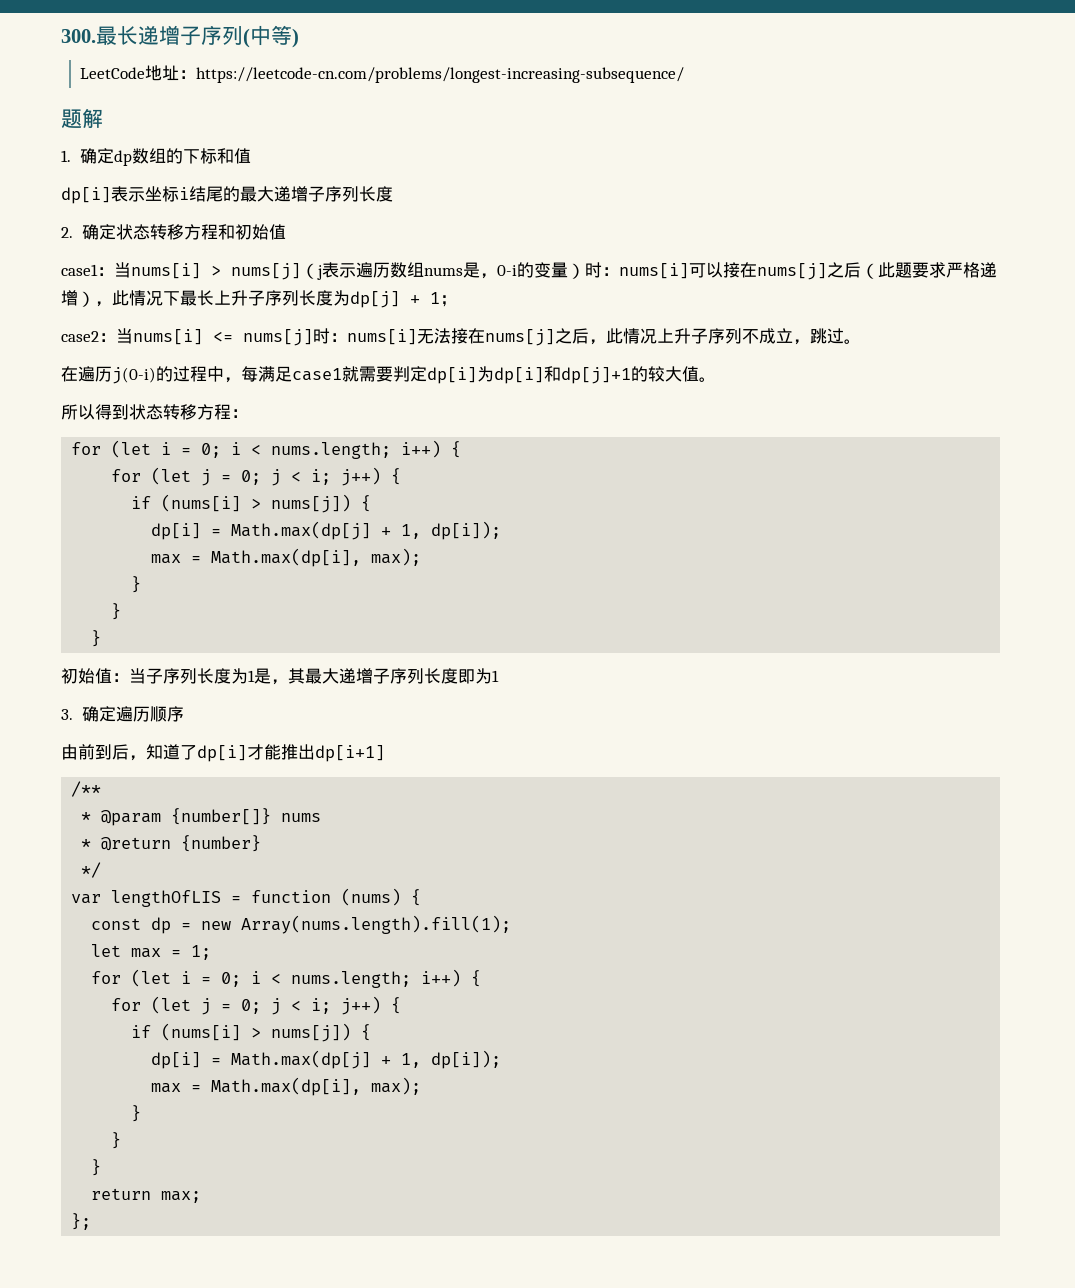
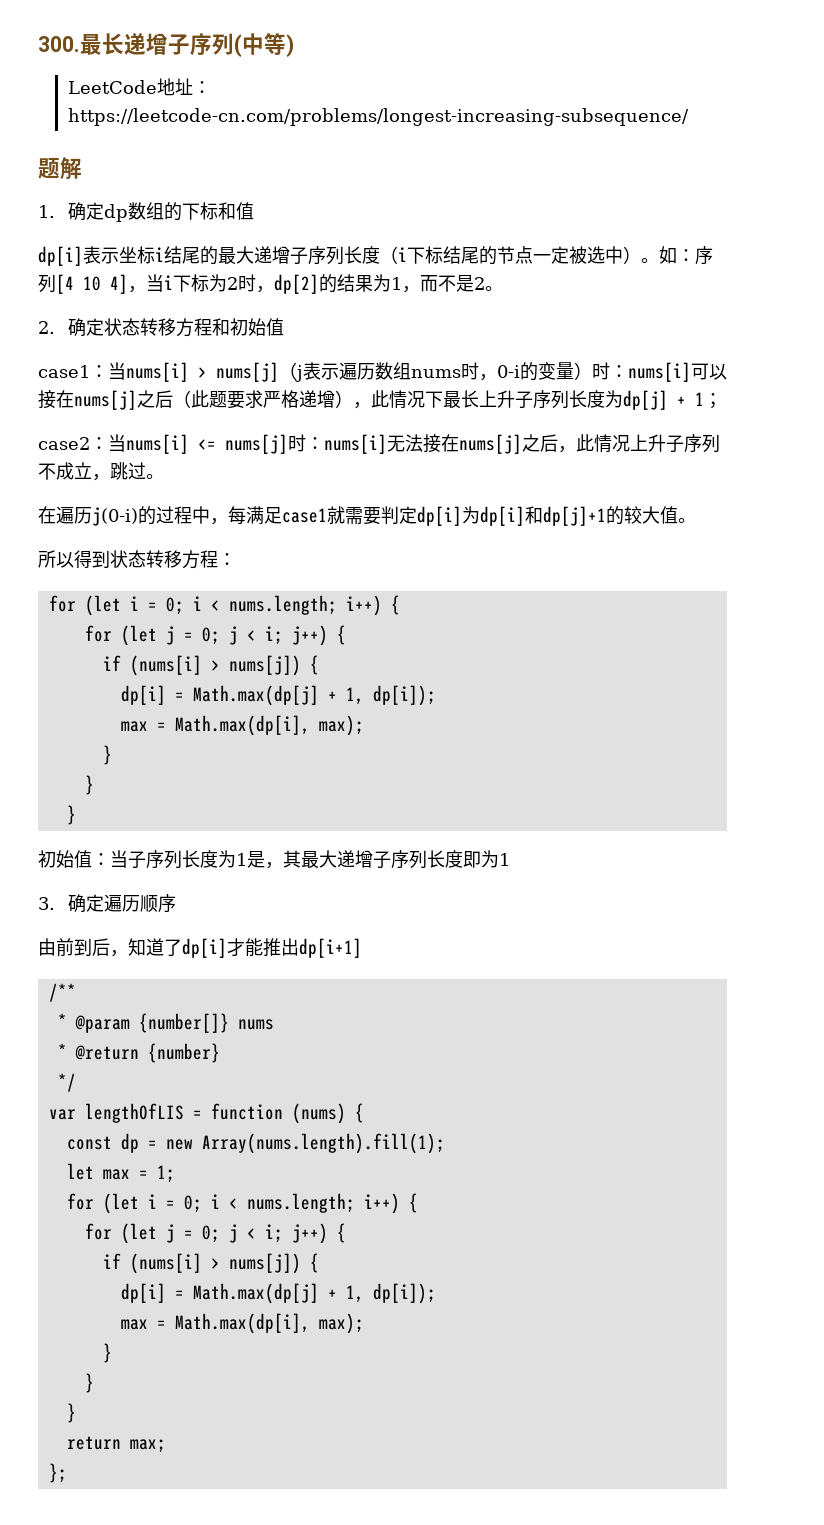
(393, 194) none -> [380,246,713,265] [38,274,503,294] （i下标结尾的节点一定被选中）。如：序列[4 10 4]，当i下标为2时，dp[2]的结果为1，而不是2。
[463,262,480,278] 是 -> [461,362,479,380] 时

